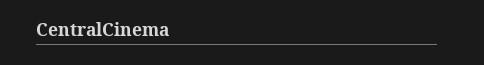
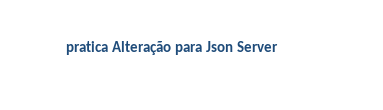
[36,22,169,36] CentralCinema -> [66,41,278,55] pratica Alteração para Json Server

